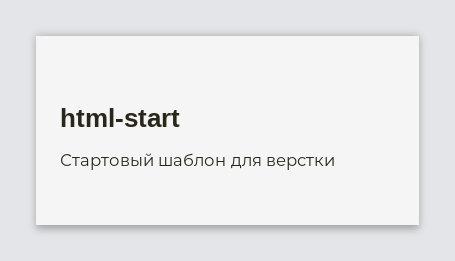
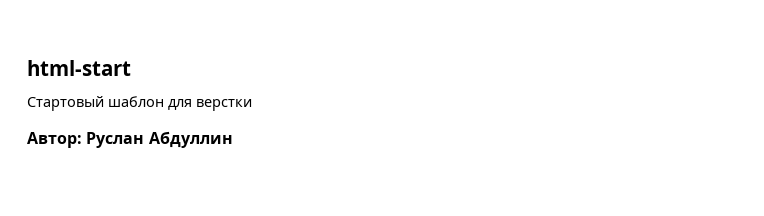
(336, 163) none -> [27,131,233,148] // Автор: Руслан Абдуллин

